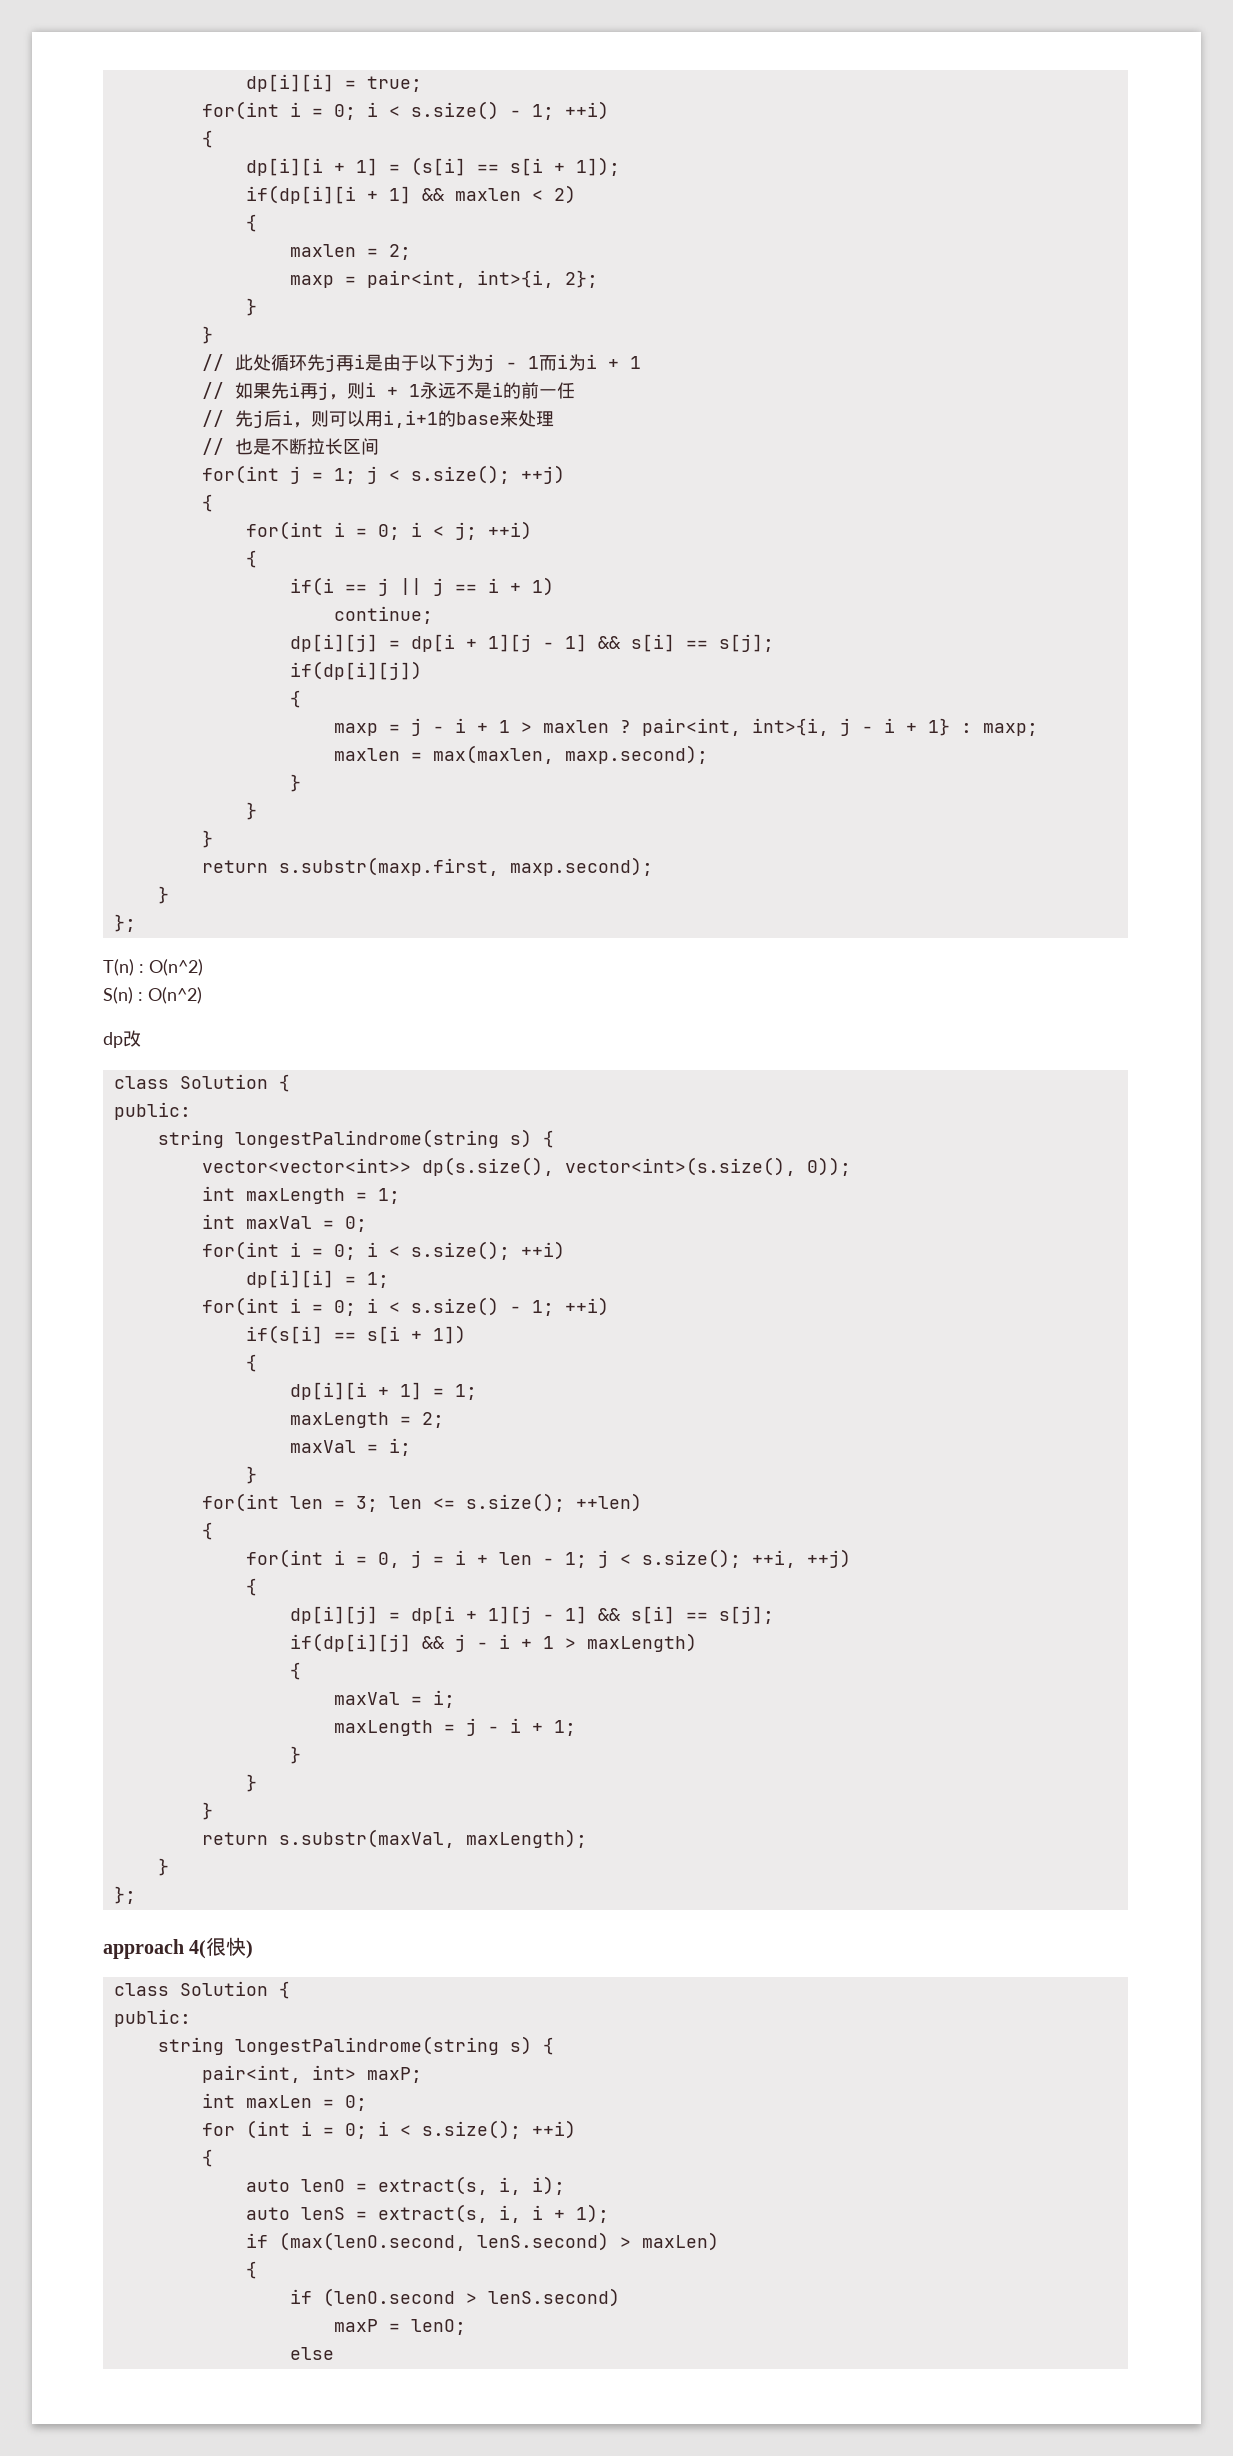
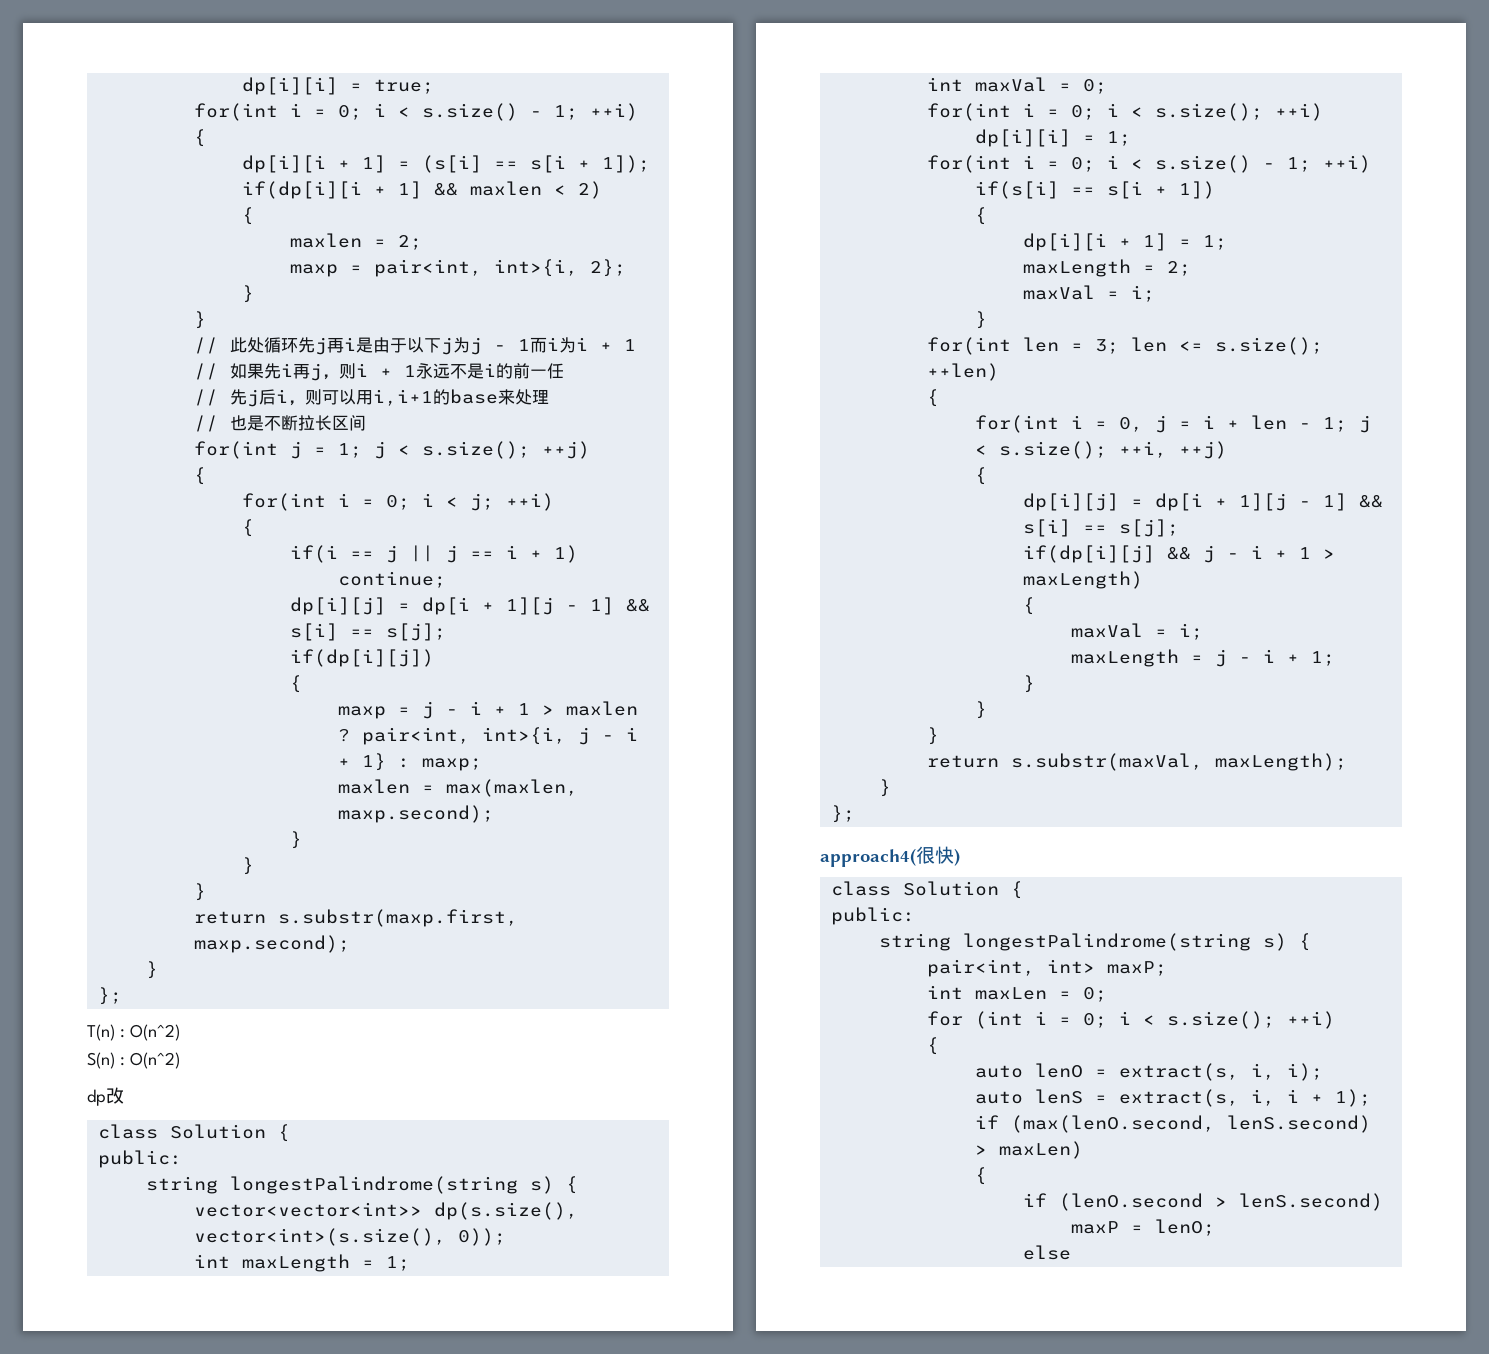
[103,1939,207,1959] approach 4( -> [820,848,916,867] approach4(

